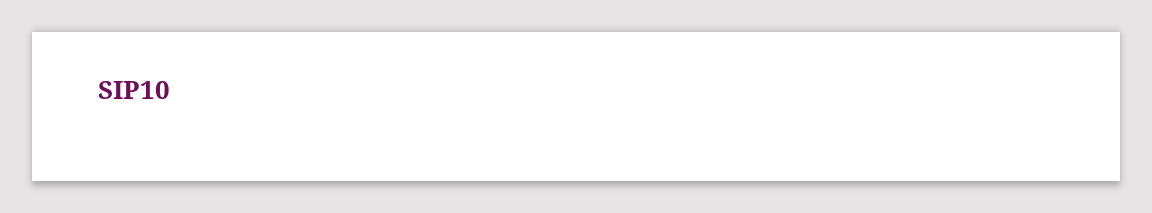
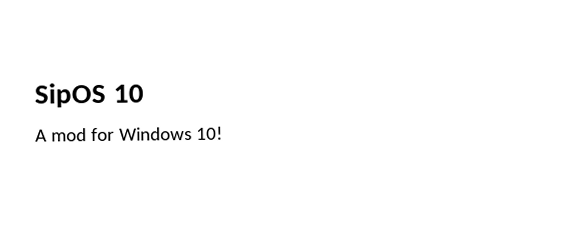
[98,81,170,99] SIP10 -> [34,82,144,108] [35,126,223,142] SipOS 10 // A mod for Windows 10!

